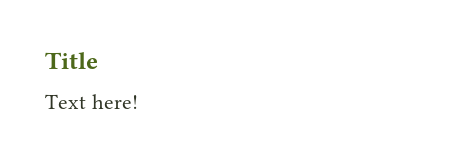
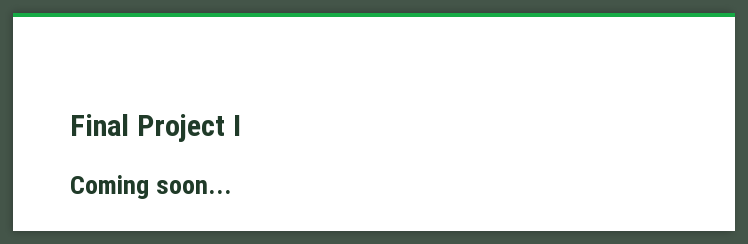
[45,52,98,69] [45,94,138,109] Title // Text here! -> [70,114,242,142] [70,175,233,199] Final Project I // Coming soon...

